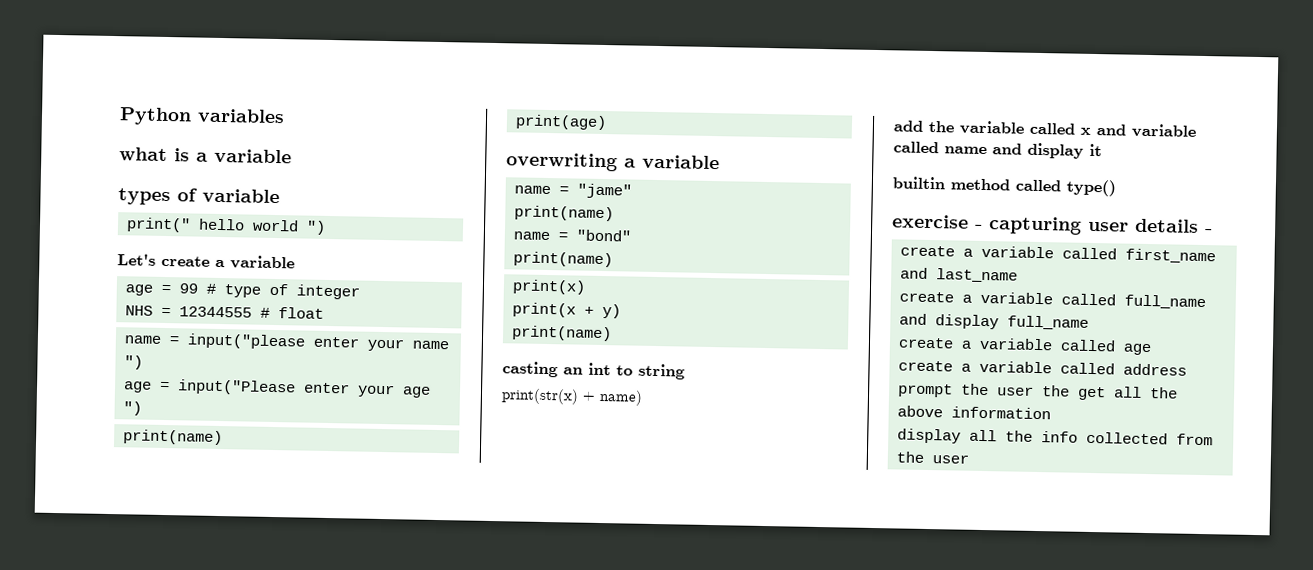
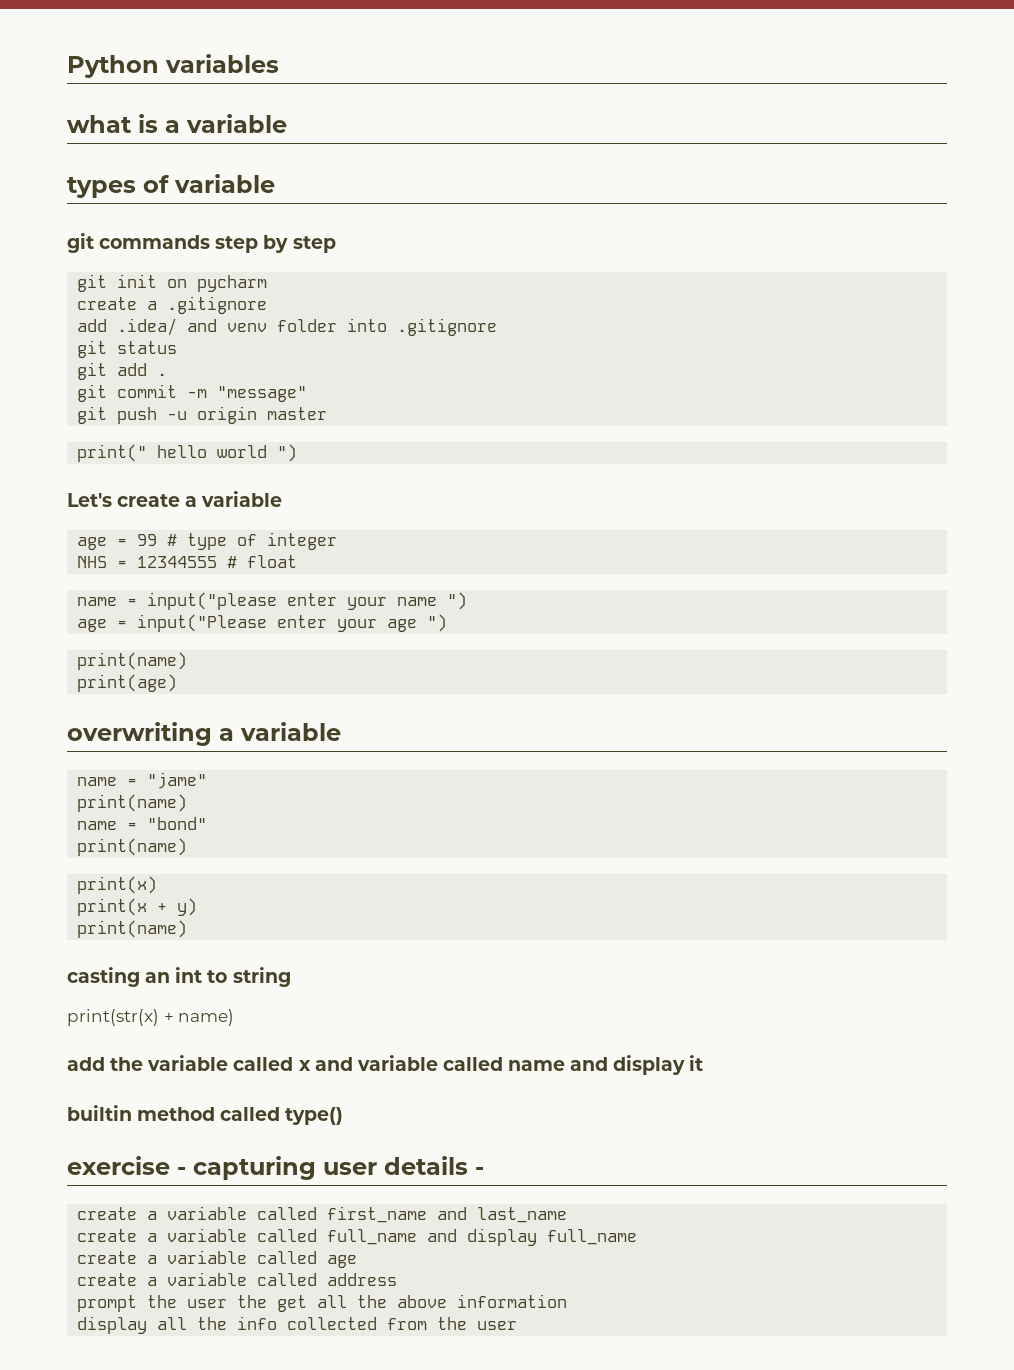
(280, 196) none -> [67,233,336,253] [77,274,268,292] [77,296,268,314] [77,318,498,336] [77,340,178,358] [77,362,168,380] [77,384,308,402] [77,406,328,424] // git commands step by step // git init on pycharm // create a .gitignore // add .idea/ and venv folder into .gitignore // git status // git add . // git commit -m "message" // git push -u origin master

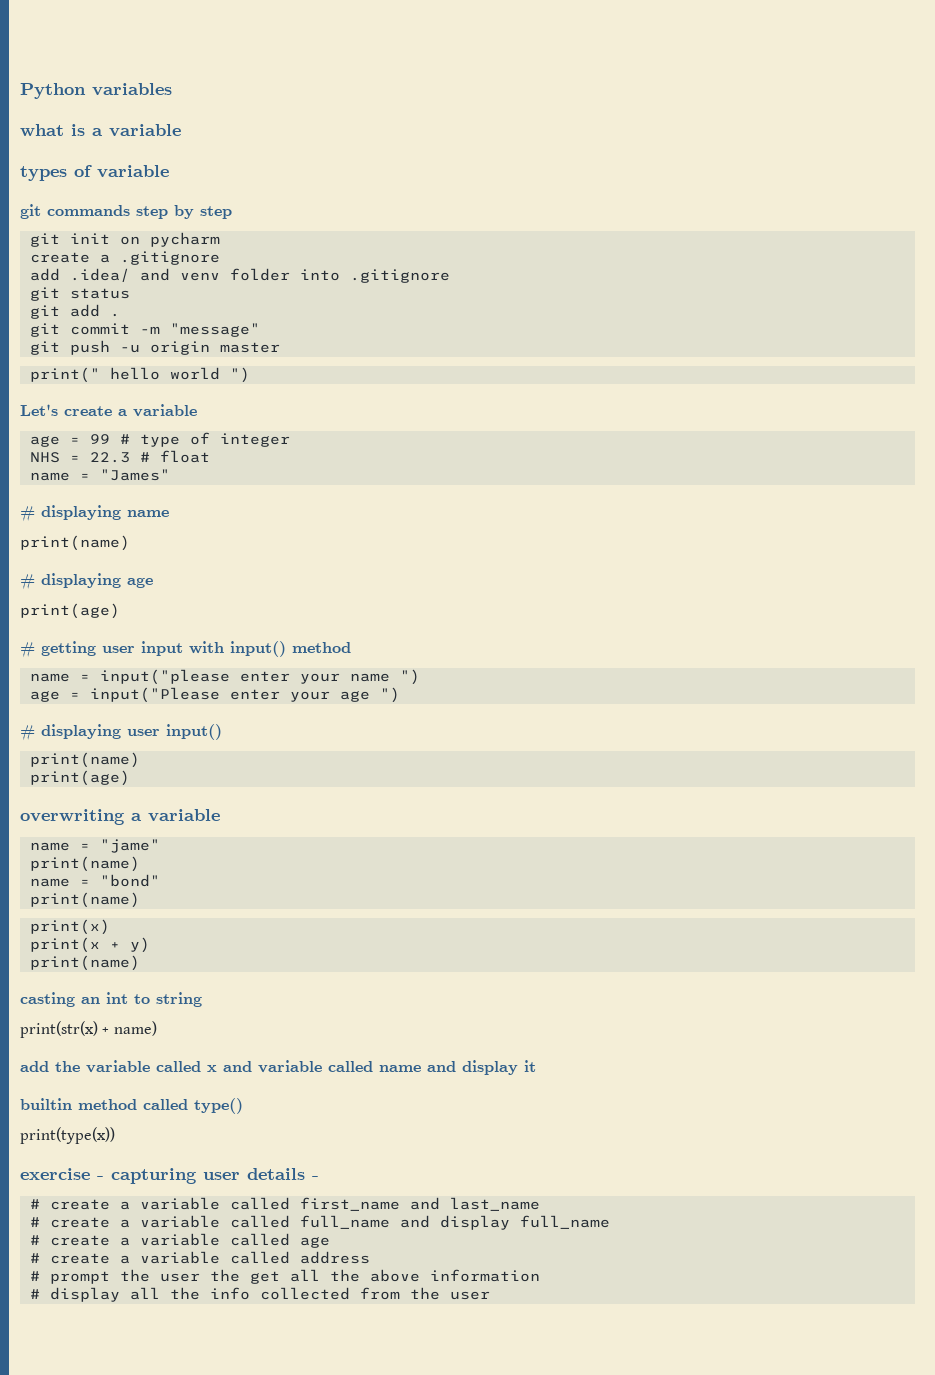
[137,556,218,568] 12344555 -> [89,452,130,463] 22.3
(298, 561) none -> [29,469,170,481] [20,505,169,522] [20,535,130,551] [20,573,153,590] [20,603,120,619] [20,641,351,658] // name = "James" // # displaying name // print(name) // # displaying age // print(age) // # getting user input with input() method
(448, 623) none -> [20,724,222,741] // # displaying user input()
(344, 1116) none -> [20,1127,115,1144] // print(type(x))
(484, 1171) none -> [29,1199,40,1209] #
(568, 1215) none -> [29,1217,40,1227] #
(638, 1237) none -> [29,1235,40,1245] #
(358, 1261) none -> [29,1253,40,1263] #
(398, 1279) none -> [29,1271,40,1281] #
(568, 1301) none -> [29,1289,40,1299] #

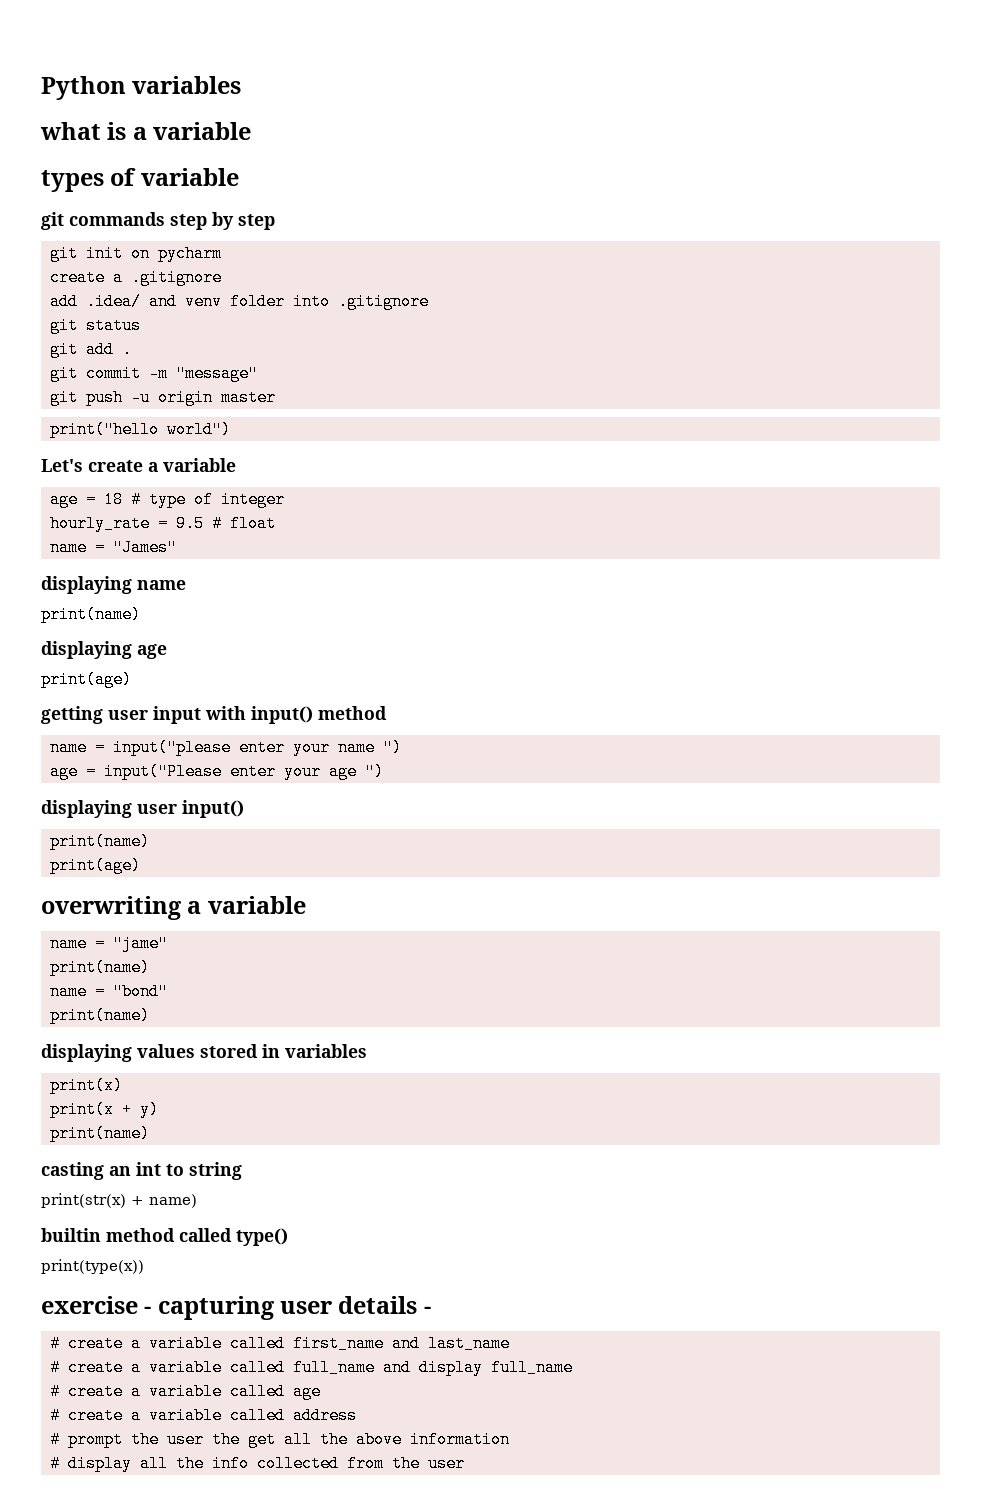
[29,367,250,383] print(" hello world ") -> [50,421,231,438] print("hello world")
[89,434,110,444] 99 -> [104,491,123,508] 18
[29,452,130,463] NHS = 22.3 -> [50,515,204,532] hourly_rate = 9.5
[20,506,35,522] # -> (177, 547) none
[20,574,35,590] # -> (141, 614) none
[20,642,35,658] # -> (132, 679) none
[20,725,35,741] # -> (384, 771) none
(140, 900) none -> [41,1044,367,1062] // displaying values stored in variables
[20,1060,536,1075] // add the variable called x and variable called name and display it -> (197, 1201) none

